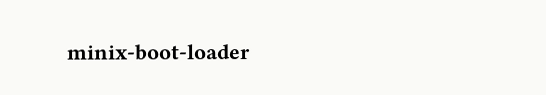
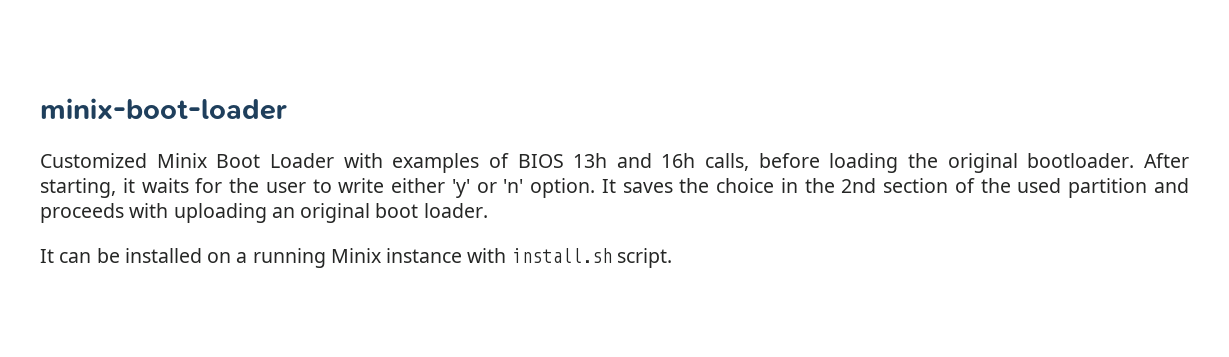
(251, 52) none -> [40,153,1189,173] [40,178,1189,198] [40,203,488,223] [40,248,672,268] // Customized Minix Boot Loader with examples of BIOS 13h and 16h calls, before loading the original bootloader. After starting, it waits for the user to write either 'y' or 'n' option. It saves the choice in the 2nd section of the used partition and proceeds with uploading an original boot loader. // It can be installed on a running Minix instance with install.sh script.

